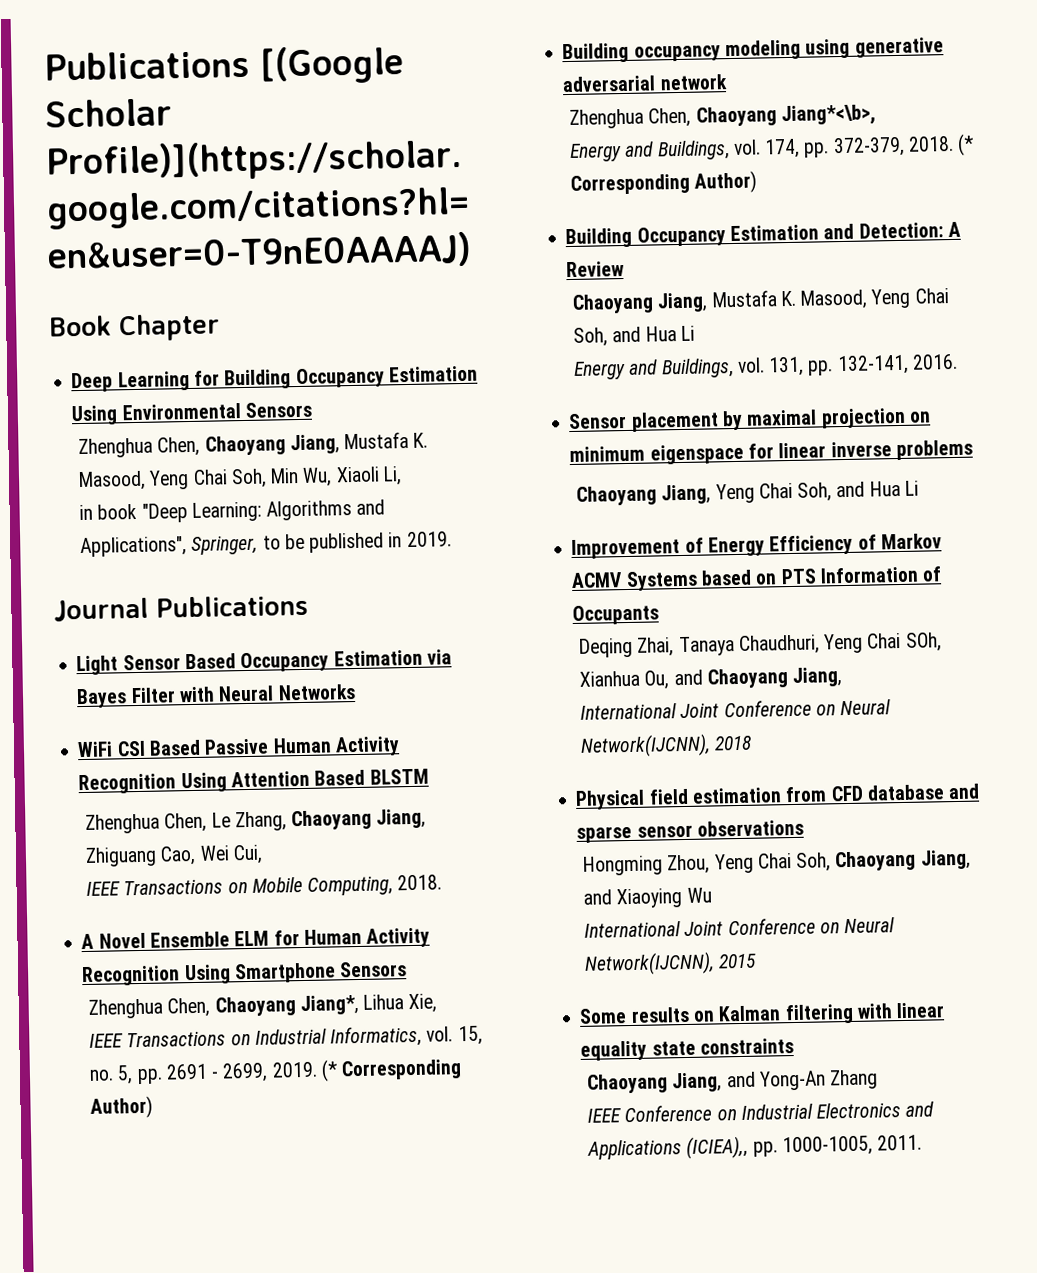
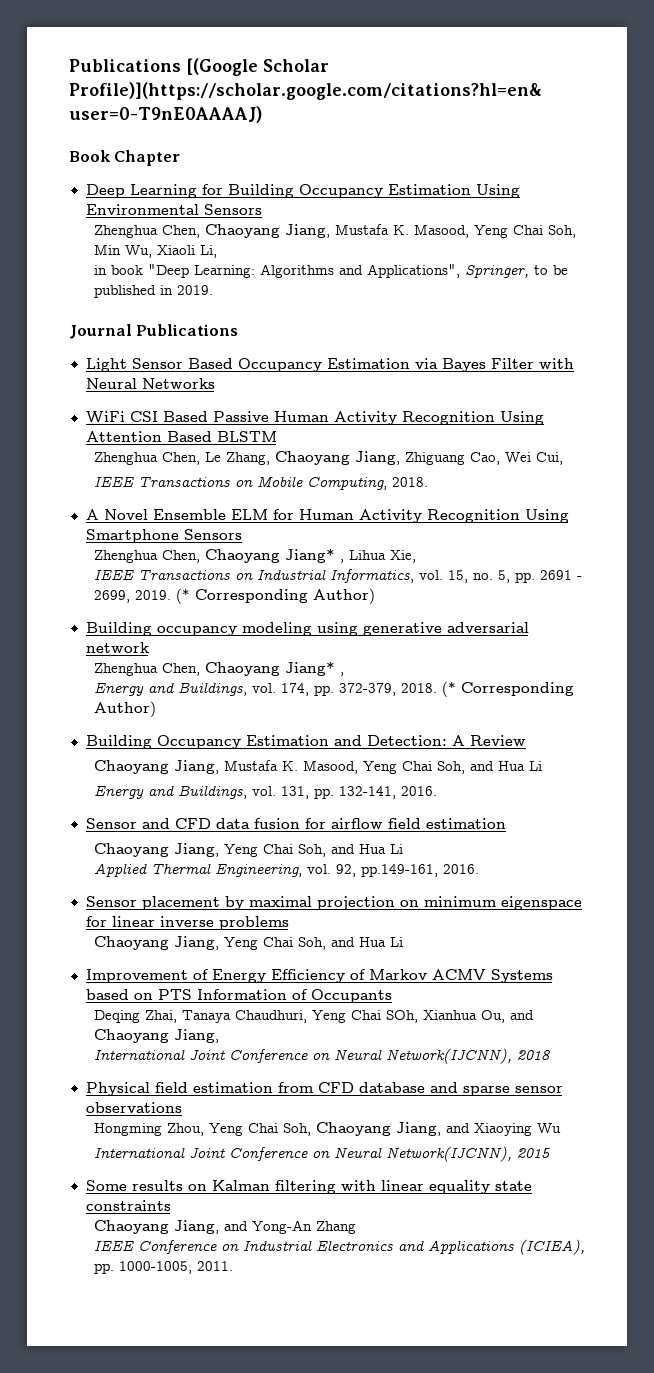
[299,994,359,1016] Jiang*, -> [284,549,344,563] Jiang* ,
[780,104,876,127] Jiang*<\b>, -> [284,662,344,676] Jiang* ,
(959, 361) none -> [85,818,506,829] [93,843,403,857] [93,863,479,877] // Sensor and CFD data fusion for airflow field estimation // Chaoyang Jiang, Yeng Chai Soh, and Hua Li // Applied Thermal Engineering, vol. 92, pp.149-161, 2016.
[686,1135,749,1160] (ICIEA),, -> [518,1239,585,1255] (ICIEA),

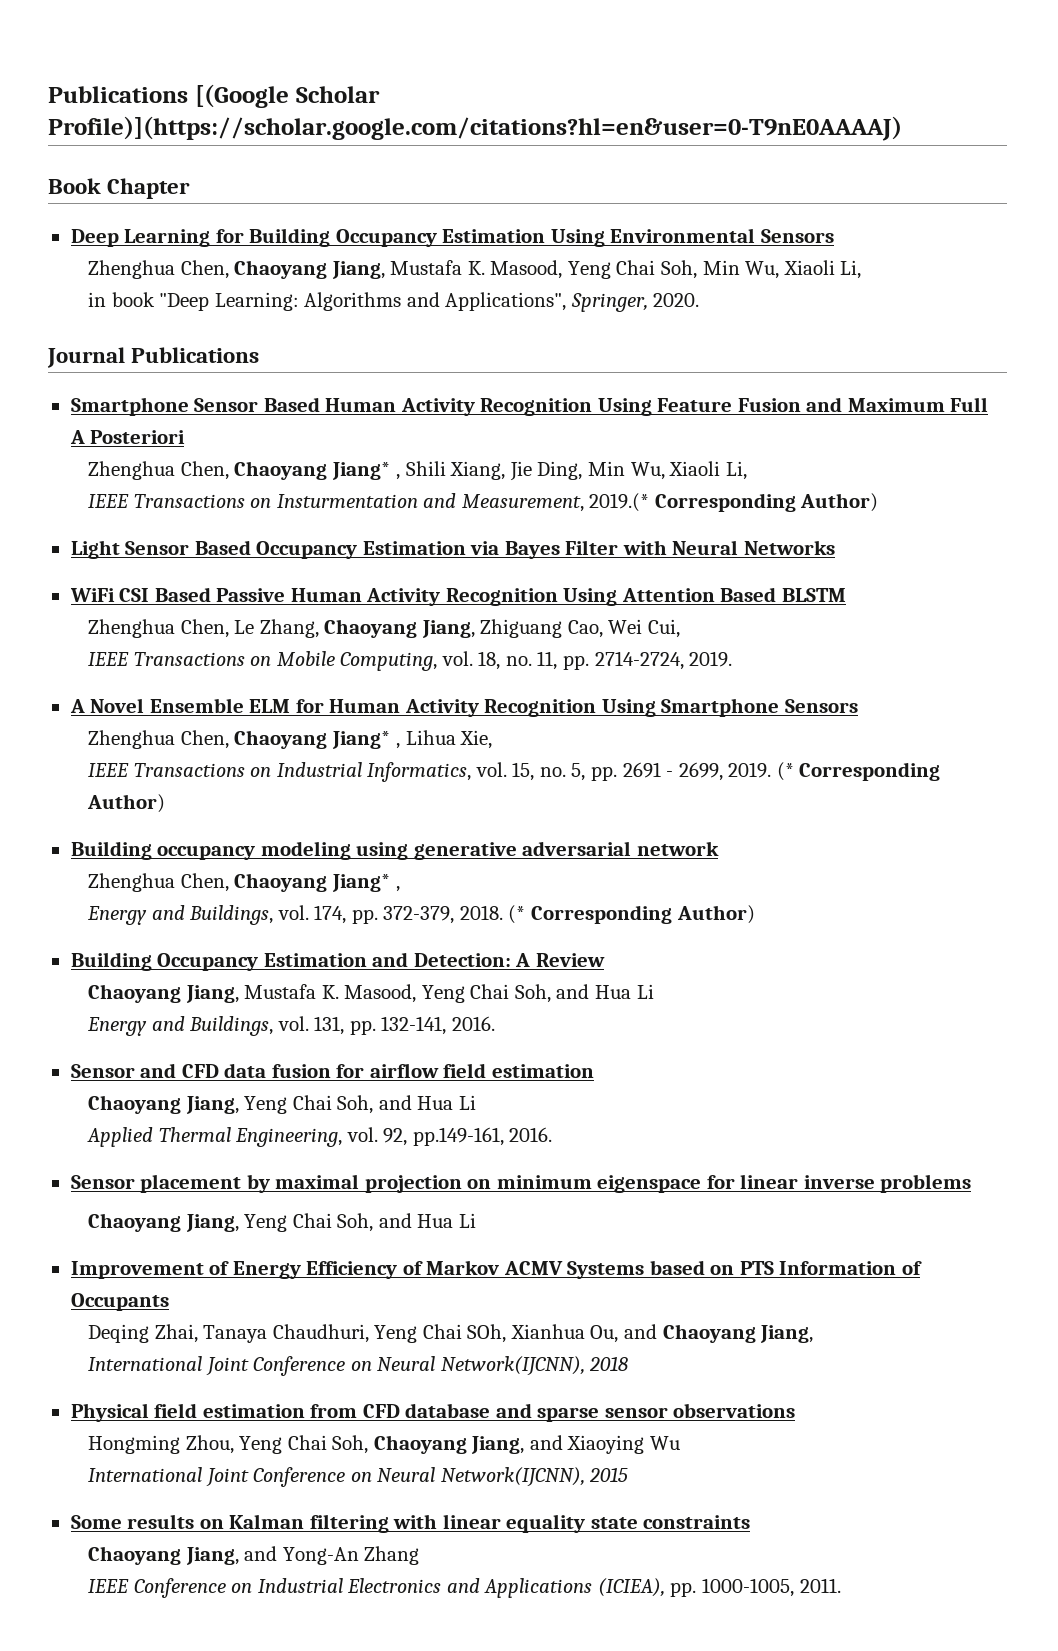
[533,265,568,275] [93,285,213,298] [69,324,239,339] to be published in 2019. // Journal Publications -> [653,293,700,307] [47,347,260,368] [70,397,989,416] [69,430,186,444] [88,461,747,481] [88,493,879,512] 2020. // Journal Publications // Smartphone Sensor Based Human Activity Recognition Using Feature Fusion and Maximum Full A Posteriori // Zhenghua Chen, Chaoyang Jiang* , Shili Xiang, Jie Ding, Min Wu, Xiaoli Li, // IEEE Transactions on Insturmentation and Measurement, 2019.(* Corresponding Author)
[391,477,428,487] 2018. -> [441,651,733,670] vol. 18, no. 11, pp. 2714-2724, 2019.

